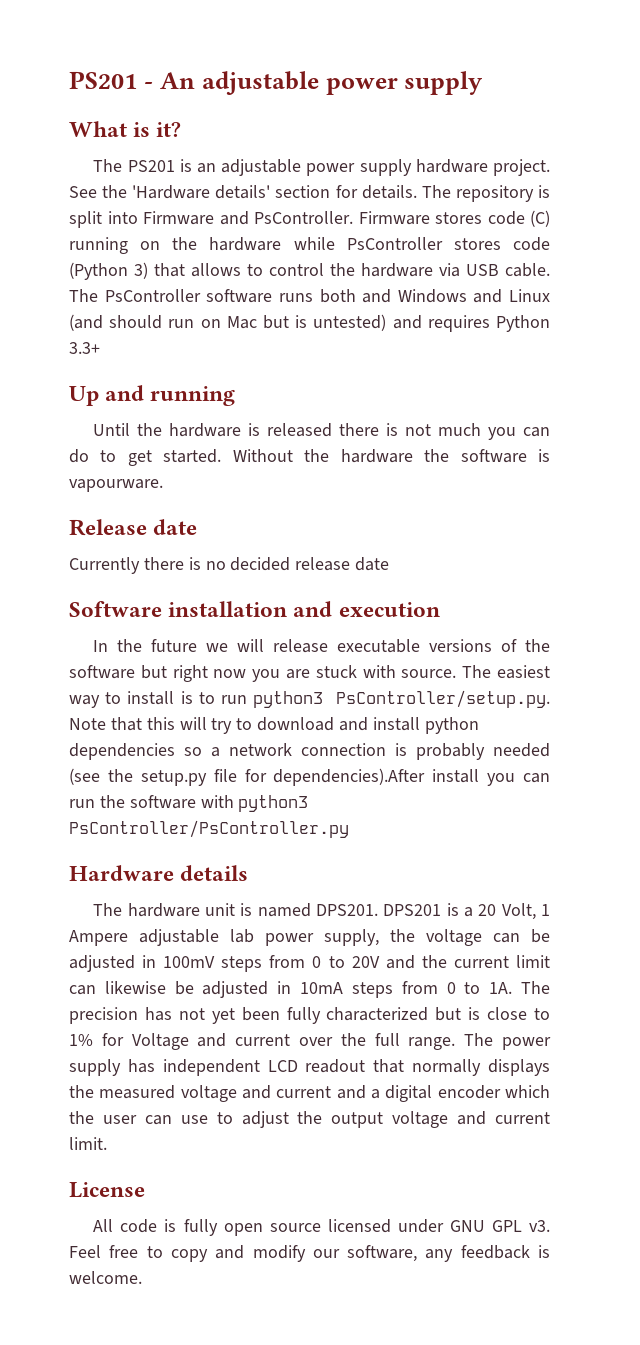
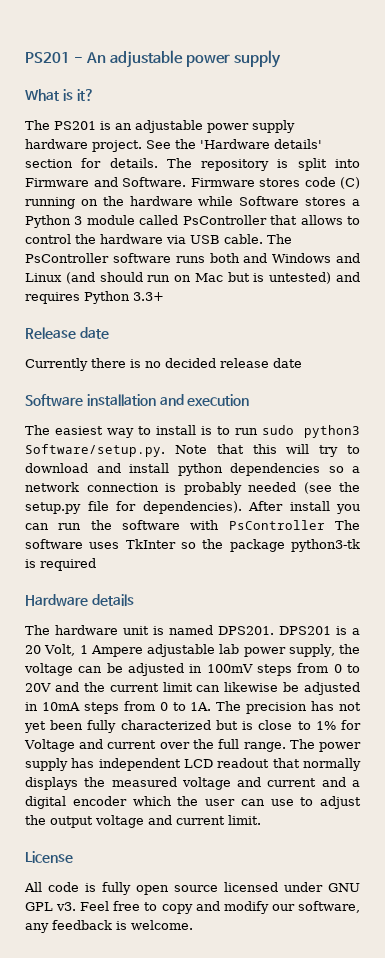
[254,211,353,224] PsController. -> [122,177,186,187] Software.
[346,237,550,251] [69,262,148,280] PsController stores code (Python 3) -> [239,196,360,206] [25,215,267,228] Software stores a Python 3 module called PsController
[69,385,236,406] [93,423,551,440] [69,449,550,466] [69,479,163,492] // Up and running // Until the hardware is released there is not much you can do to get started. Without the hardware the software is vapourware. -> (164, 296) none
[93,639,550,653] [69,665,457,682] In the future we will release executable versions of the software but right now you are stuck with source. -> (250, 400) none
[253,690,550,708] python3 PsController/setup.py. -> [262,425,360,438] [25,444,165,457] sudo python3 Software/setup.py.
[273,768,426,786] dependencies).After -> [142,501,283,514] dependencies). After
[238,795,309,812] [69,820,349,838] python3 PsController/PsController.py -> [228,520,360,530] [25,539,360,552] [25,558,96,571] PsController The software uses TkInter so the package python3-tk is required

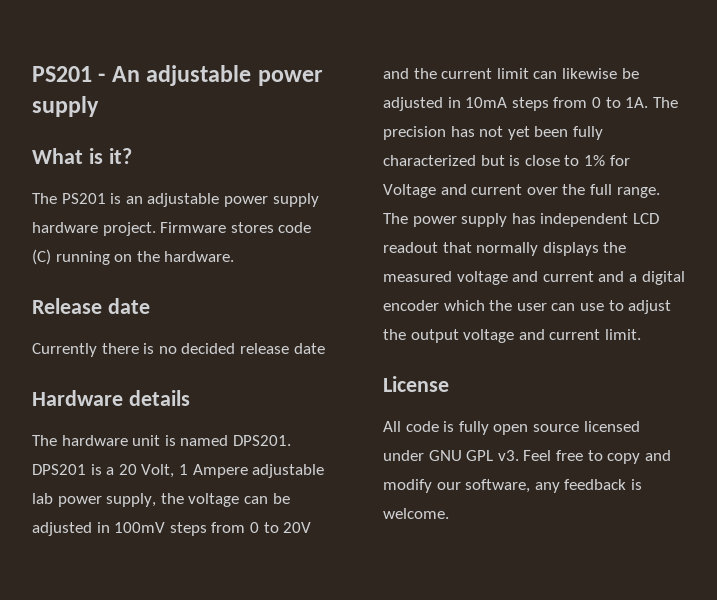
[146,139,322,149] [25,158,360,171] [25,177,186,187] See the 'Hardware details' section for details. The repository is split into Firmware and Software. -> (156, 229) none
[129,196,360,206] [25,215,360,228] [25,234,292,244] [25,253,360,263] [25,272,360,284] [25,291,164,304] hardware while Software stores a Python 3 module called PsController that allows to control the hardware via USB cable. The PsController software runs both and Windows and Linux (and should run on Mac but is untested) and requires Python 3.3+ -> [164,251,235,262] hardware.
[25,394,250,406] [25,425,360,438] [25,444,360,457] [25,463,360,476] [25,482,360,495] [25,501,360,514] [25,520,360,530] [25,539,360,552] [25,558,96,571] // Software installation and execution // The easiest way to install is to run sudo python3 Software/setup.py. Note that this will try to download and install python dependencies so a network connection is probably needed (see the setup.py file for dependencies). After install you can run the software with PsController The software uses TkInter so the package python3-tk is required -> (325, 348) none

